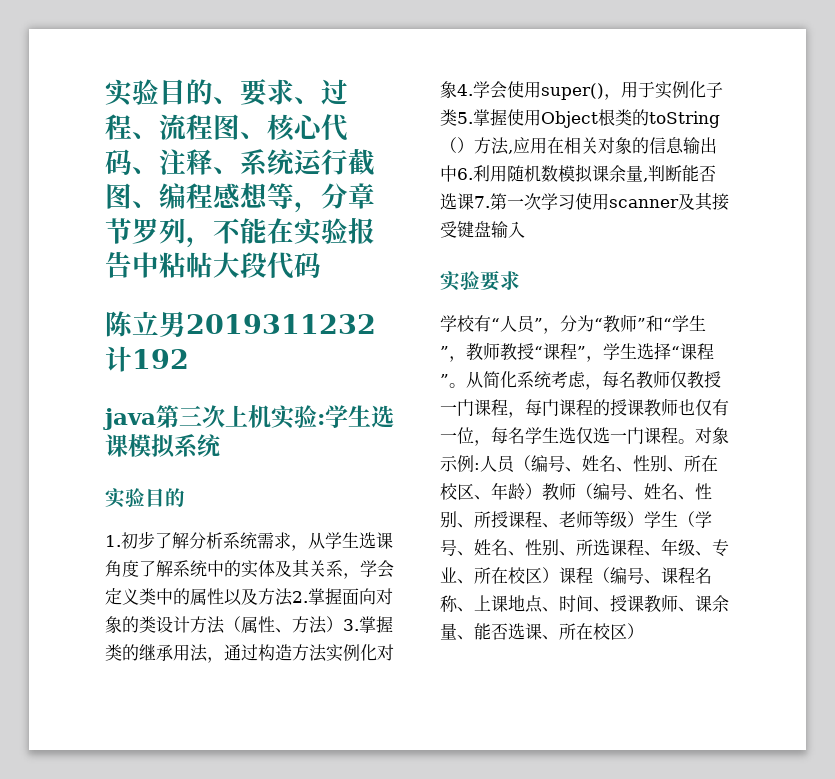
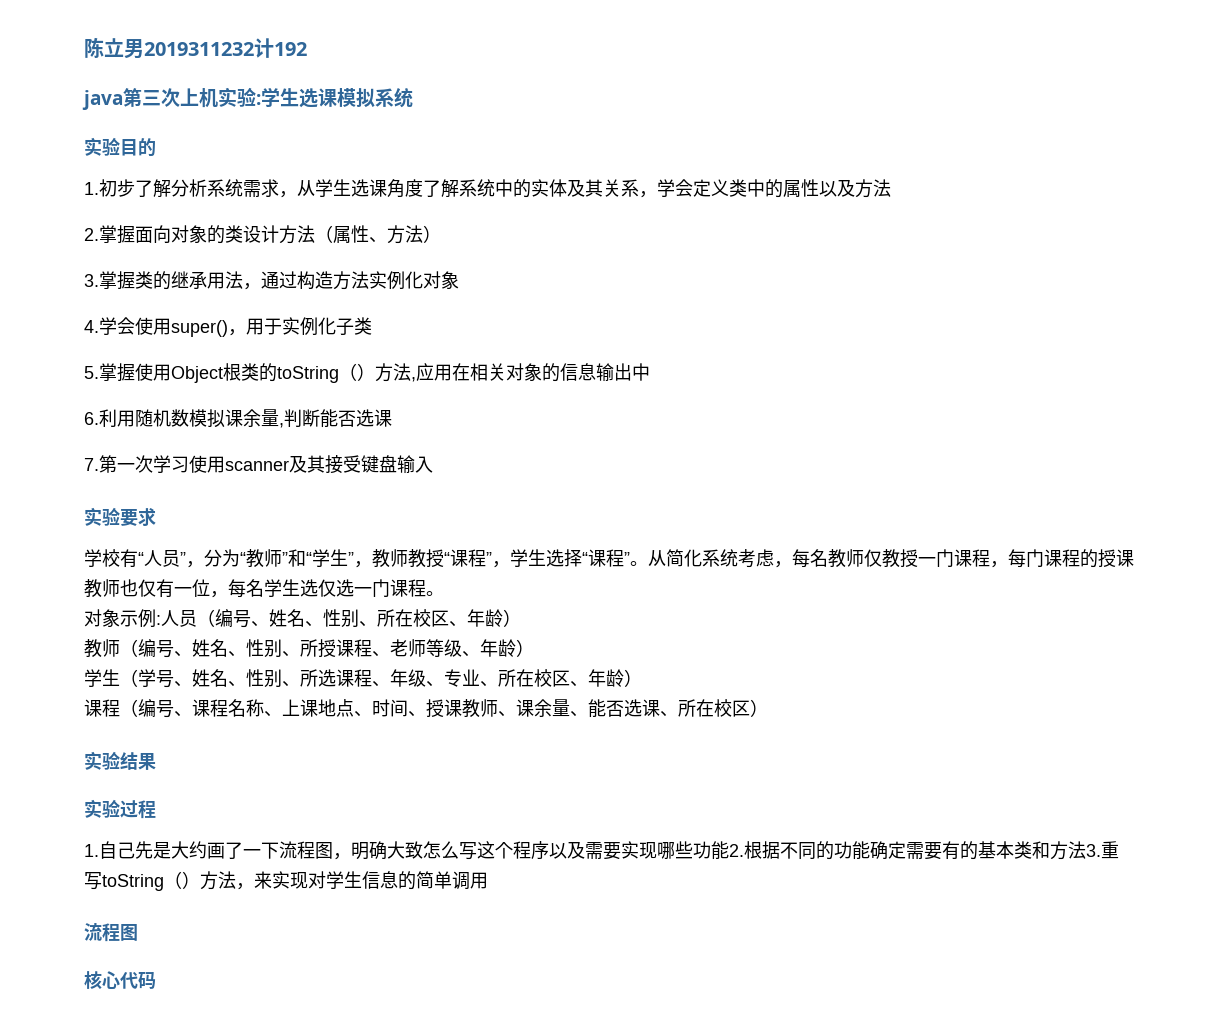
[105,79,348,106] [105,114,348,142] [105,148,375,176] [105,183,375,213] [105,217,375,248] [105,251,321,279] 实验目的、要求、过程、流程图、核心代码、注释、系统运行截图、编程感想等，分章节罗列，不能在实验报告中粘帖大段代码 // -> (84, 47) none
(293, 597) none -> (891, 188) //
(343, 624) none -> (441, 234) //
(457, 89) none -> (459, 280) //
(457, 117) none -> (372, 326) //
(457, 173) none -> (650, 372) //
(474, 201) none -> (392, 418) //
(695, 441) none -> (444, 593) //
(542, 491) none -> (521, 618) //
[627,511,644,527] ） -> [462,639,534,657] 、年龄） //
[542,567,559,583] ） -> [570,669,642,687] 、年龄） //
(644, 631) none -> [84,751,156,770] [84,799,156,819] [84,841,1119,860] [84,871,488,891] [84,923,138,942] [84,971,156,989] // 实验结果 // 实验过程 // 1.自己先是大约画了一下流程图，明确大致怎么写这个程序以及需要实现哪些功能2.根据不同的功能确定需要有的基本类和方法3.重写toString（）方法，来实现对学生信息的简单调用 // 流程图 // 核心代码

